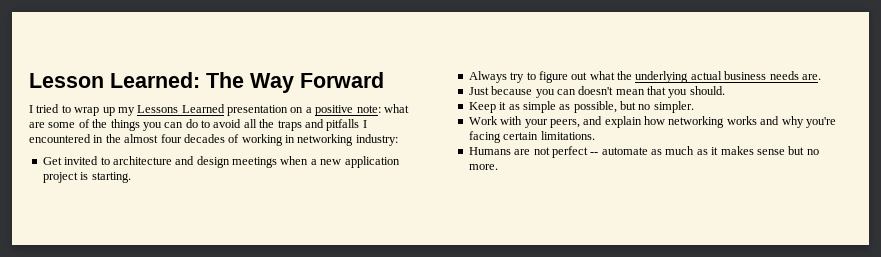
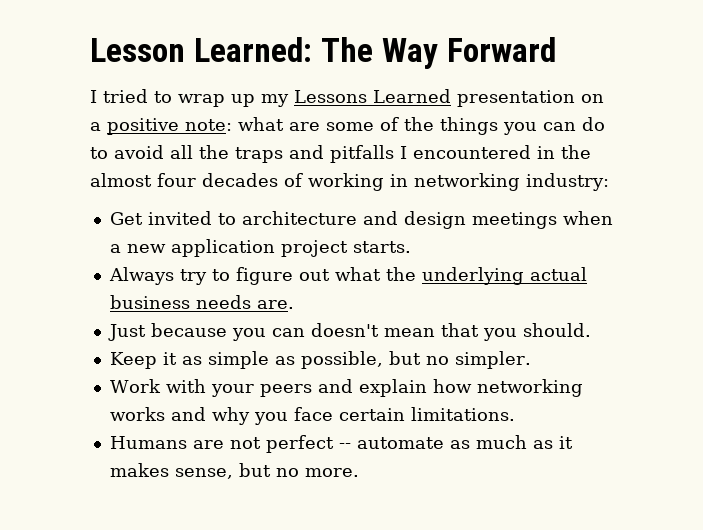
[80,172,131,183] is starting. -> [352,241,411,253] starts.
[549,119,580,128] peers, -> [259,384,312,397] peers
[805,117,836,128] [468,131,501,143] you're facing -> [253,407,333,425] you face
[756,149,785,155] sense -> [174,468,233,479] sense,

